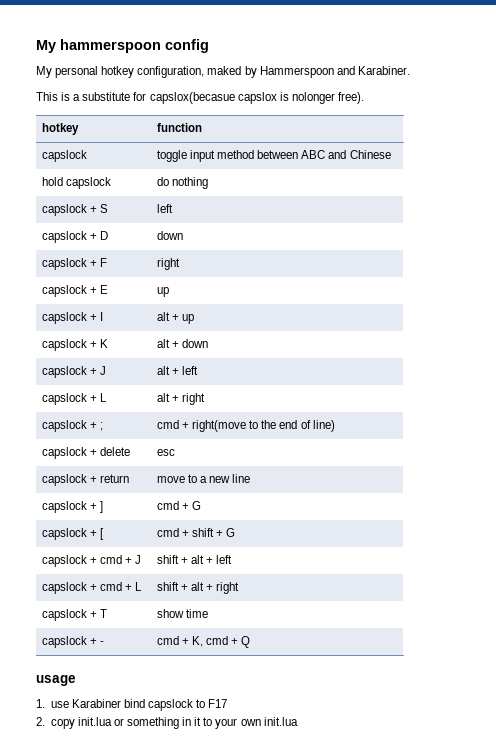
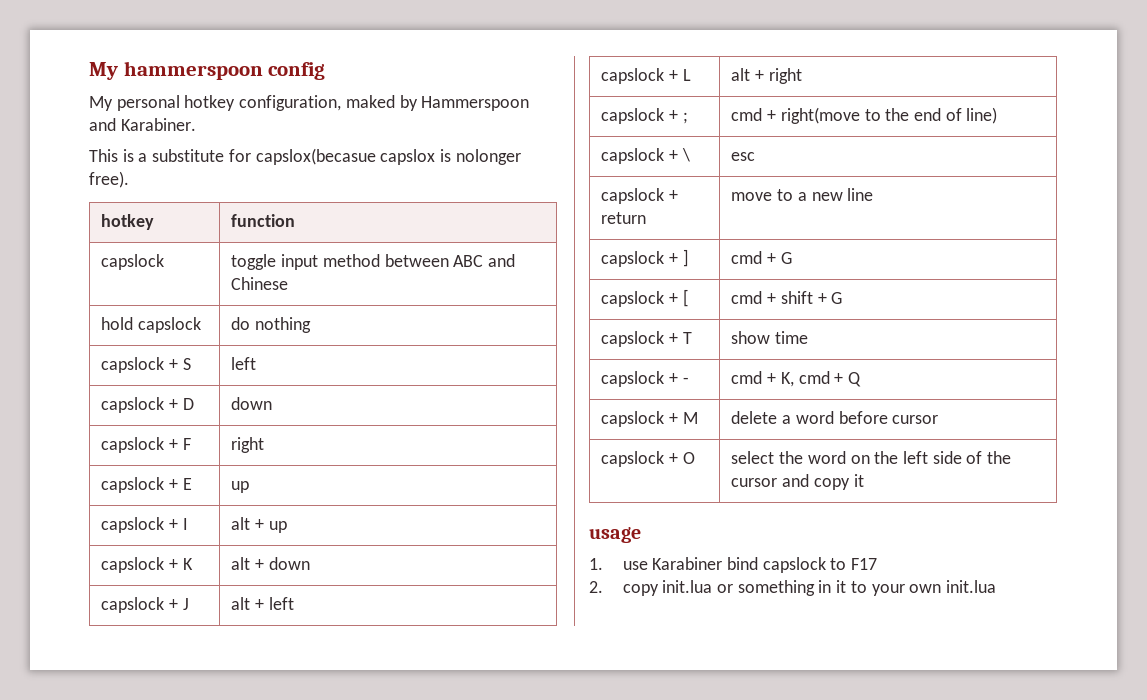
[100,447,131,456] delete -> [681,148,690,162] \
[41,555,142,567] [156,555,233,564] [41,582,143,594] [156,582,240,594] // capslock + cmd + J | shift + alt + left // capslock + cmd + L | shift + alt + right -> (843, 298) none
(251, 642) none -> [601,411,698,427] [731,411,939,424] [601,451,695,467] [731,451,1012,464] [731,474,864,490] // capslock + M | delete a word before cursor // capslock + O | select the word on the left side of the cursor and copy it

